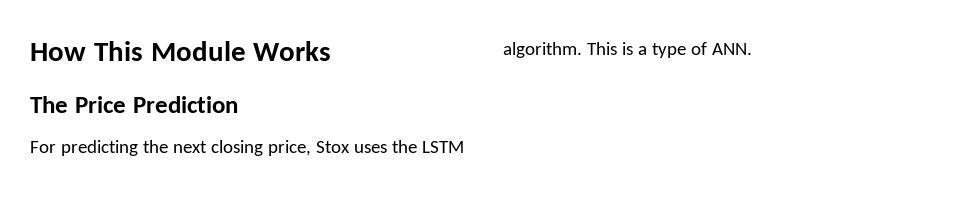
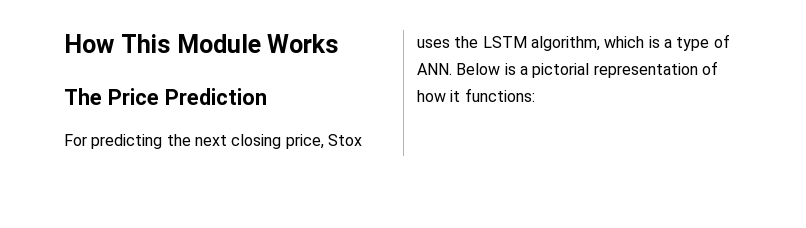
[503,42,617,58] algorithm. This -> [530,36,645,51] algorithm, which
(752, 49) none -> [456,61,718,78] [417,88,535,102] Below is a pictorial representation of how it functions:

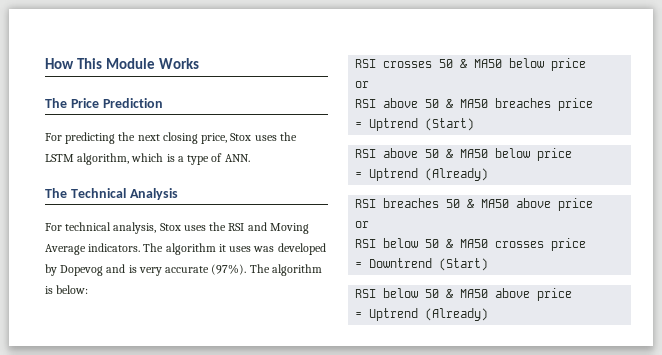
[456,61,718,78] [417,88,535,102] Below is a pictorial representation of how it functions: -> [45,188,178,200] [45,222,309,234] [45,243,326,255] [45,264,322,276] [45,285,89,294] [355,58,587,71] [355,81,370,88] [355,98,594,111] [355,118,475,131] [355,148,573,161] [355,168,489,181] [355,198,594,211] [355,221,370,228] [355,238,587,251] [355,258,489,271] [355,288,573,301] [355,308,489,321] // The Technical Analysis // For technical analysis, Stox uses the RSI and Moving Average indicators. The algorithm it uses was developed by Dopevog and is very accurate (97%). The algorithm is below: // RSI crosses 50 & MA50 below price // or // RSI above 50 & MA50 breaches price // = Uptrend (Start) // RSI above 50 & MA50 below price // = Uptrend (Already) // RSI breaches 50 & MA50 above price // or // RSI below 50 & MA50 crosses price // = Downtrend (Start) // RSI below 50 & MA50 above price // = Uptrend (Already)

